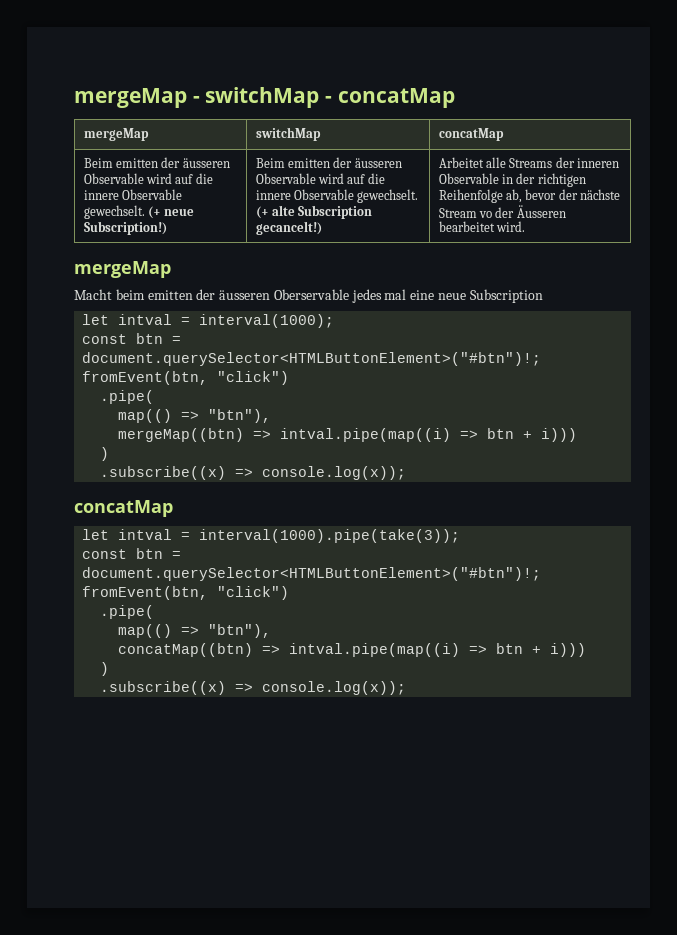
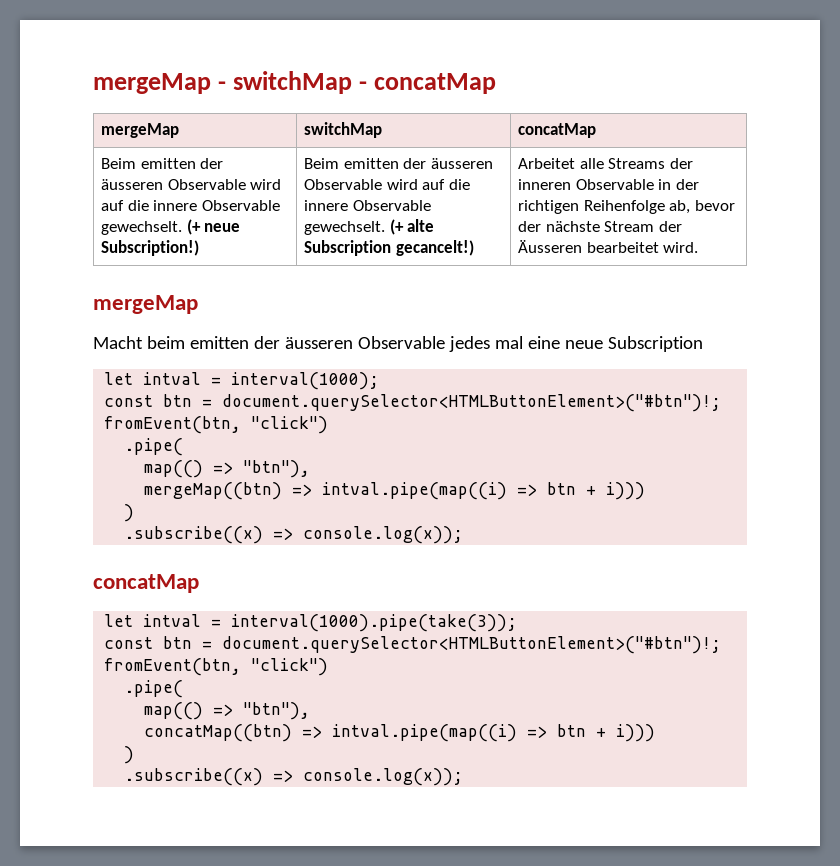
[478,211,492,218] vo -> (655, 226) none
[273,289,349,300] Oberservable -> [357,336,445,349] Observable

